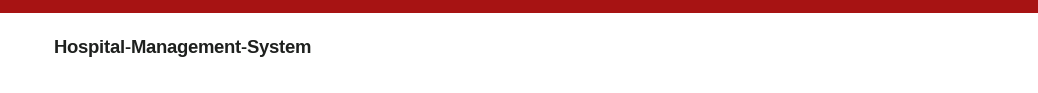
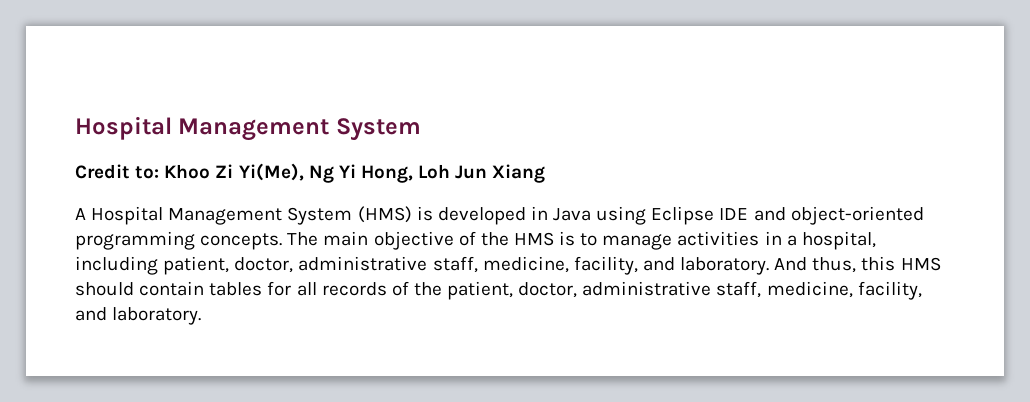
[54,40,311,57] Hospital-Management-System -> [75,116,421,141] [75,163,546,183] [75,206,924,225] [75,231,876,250] [75,256,941,275] [75,281,922,300] [75,307,202,325] Hospital Management System // Credit to: Khoo Zi Yi(Me), Ng Yi Hong, Loh Jun Xiang // A Hospital Management System (HMS) is developed in Java using Eclipse IDE and object-oriented programming concepts. The main objective of the HMS is to manage activities in a hospital, including patient, doctor, administrative staff, medicine, facility, and laboratory. And thus, this HMS should contain tables for all records of the patient, doctor, administrative staff, medicine, facility, and laboratory.

